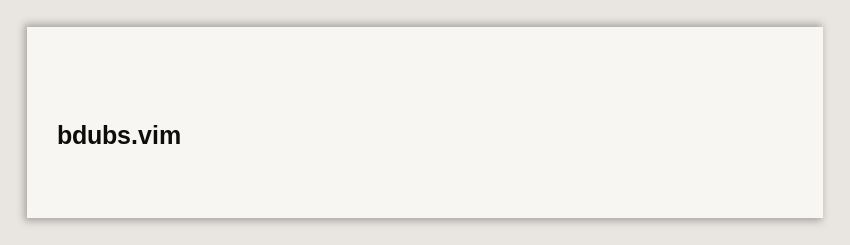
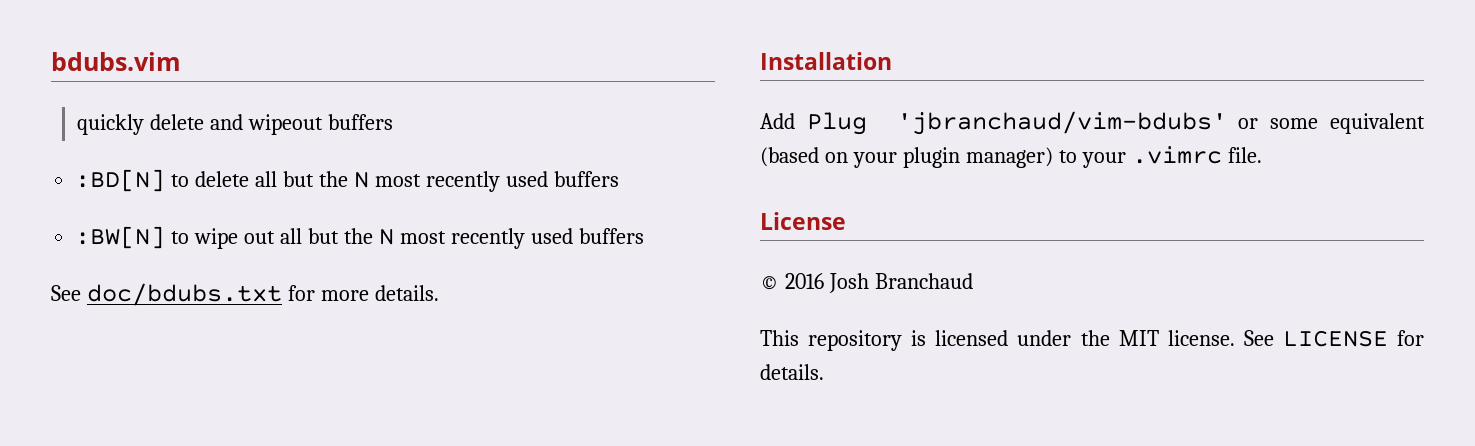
(181, 134) none -> [77,114,394,135] [75,169,619,192] [75,226,644,249] [51,283,439,306] [760,52,892,70] [760,111,1425,135] [760,146,1262,168] [760,212,846,230] [760,273,973,293] [760,330,1424,351] [760,364,824,380] // quickly delete and wipeout buffers // :BD[N] to delete all but the N most recently used buffers // :BW[N] to wipe out all but the N most recently used buffers // See doc/bdubs.txt for more details. // Installation // Add Plug 'jbranchaud/vim-bdubs' or some equivalent (based on your plugin manager) to your .vimrc file. // License // © 2016 Josh Branchaud // This repository is licensed under the MIT license. See LICENSE for details.

